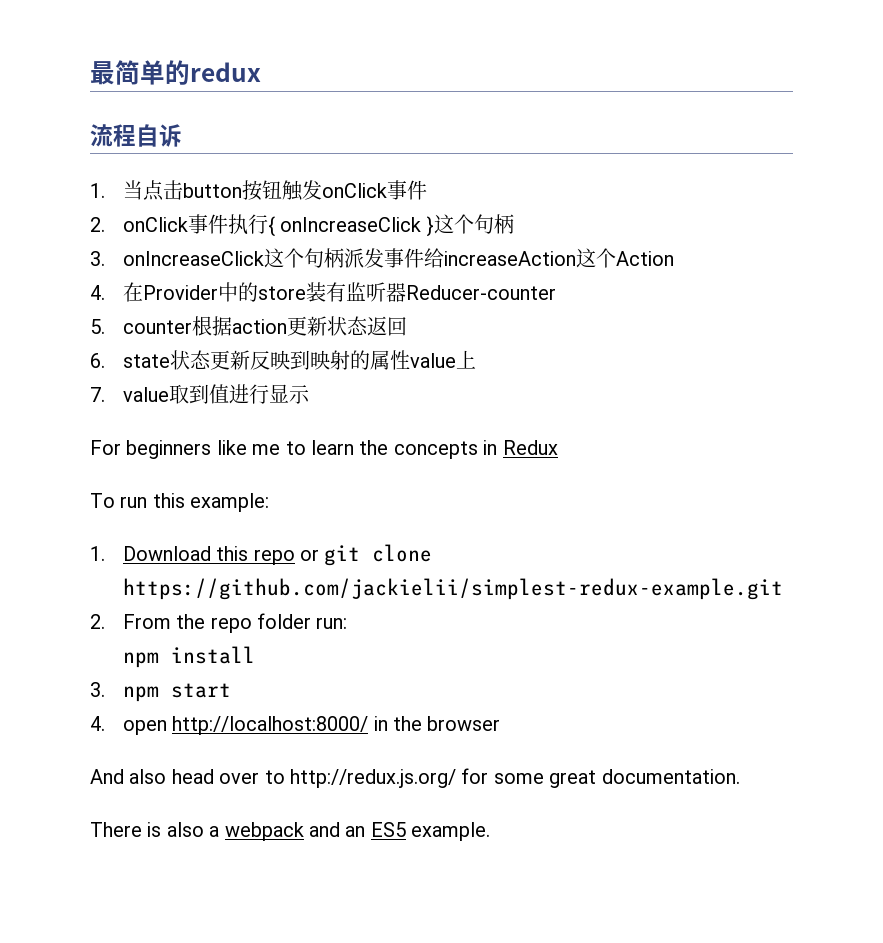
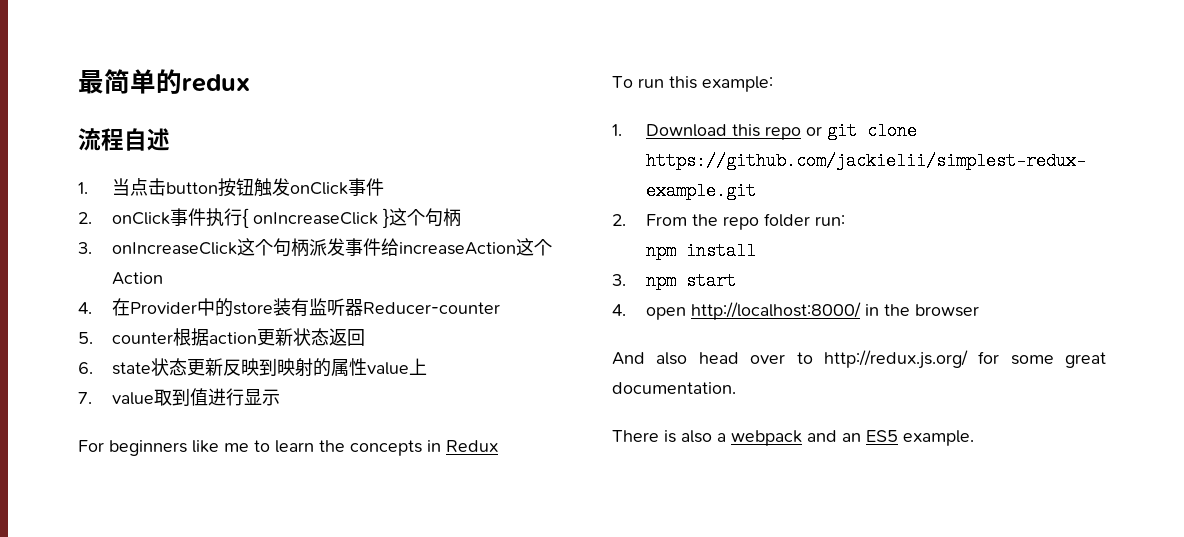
[159,124,182,147] 诉 -> [147,128,170,151] 述

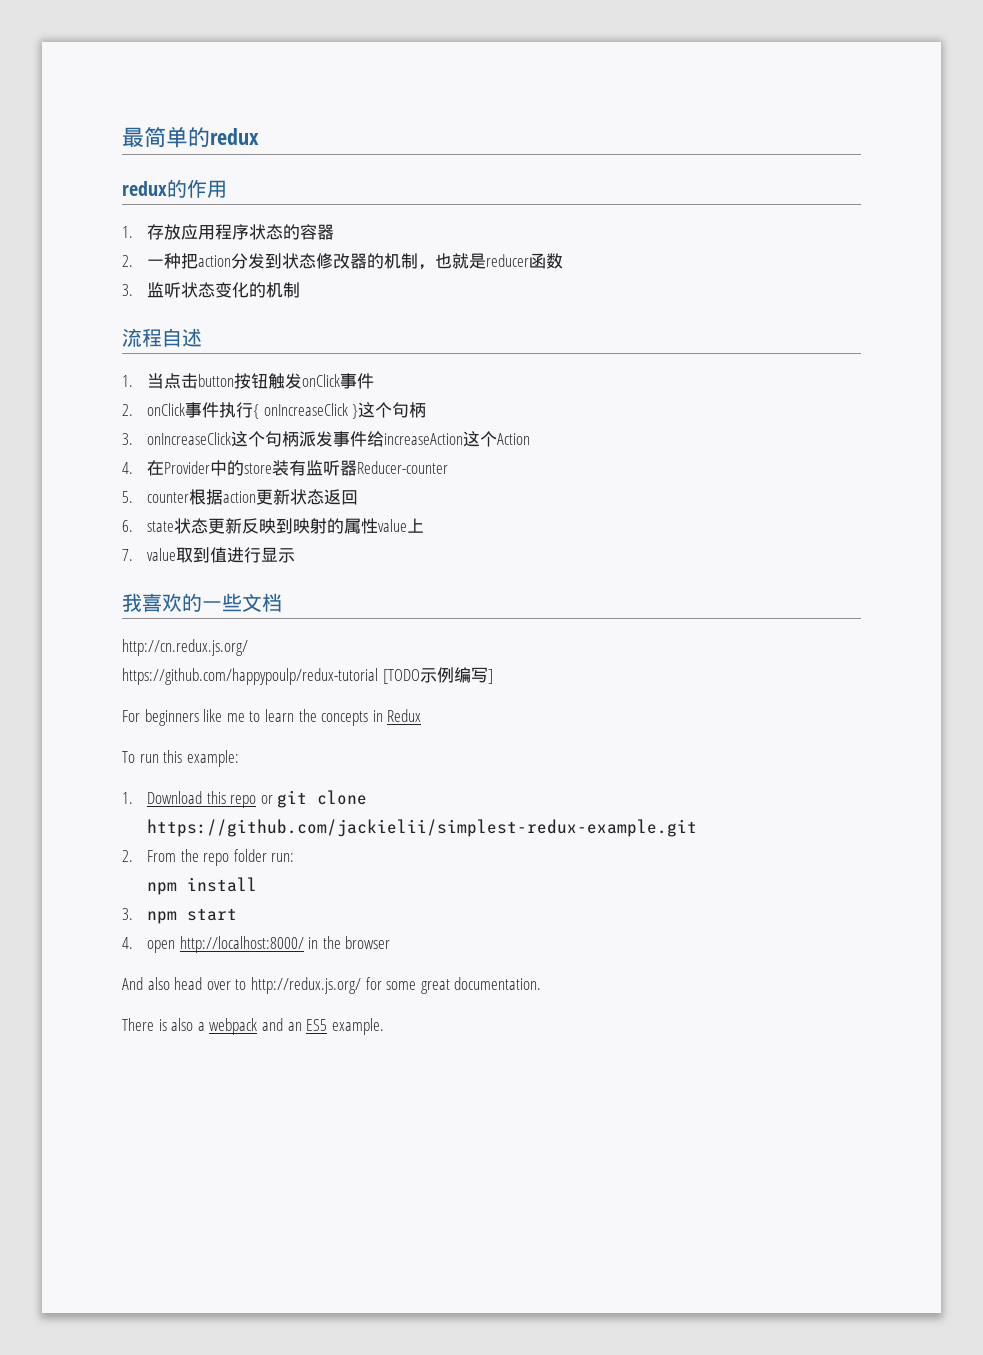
(250, 83) none -> [122,179,227,198] [122,224,335,240] [122,253,564,270] [122,282,301,298] // redux的作用 // 1.存放应用程序状态的容器 // 2.一种把action分发到状态修改器的机制，也就是reducer函数 // 3.监听状态变化的机制
(280, 397) none -> [122,593,282,612] [122,639,248,656] [122,667,493,685] // 我喜欢的一些文档 // http://cn.redux.js.org/ // https://github.com/happypoulp/redux-tutorial [TODO示例编写]

